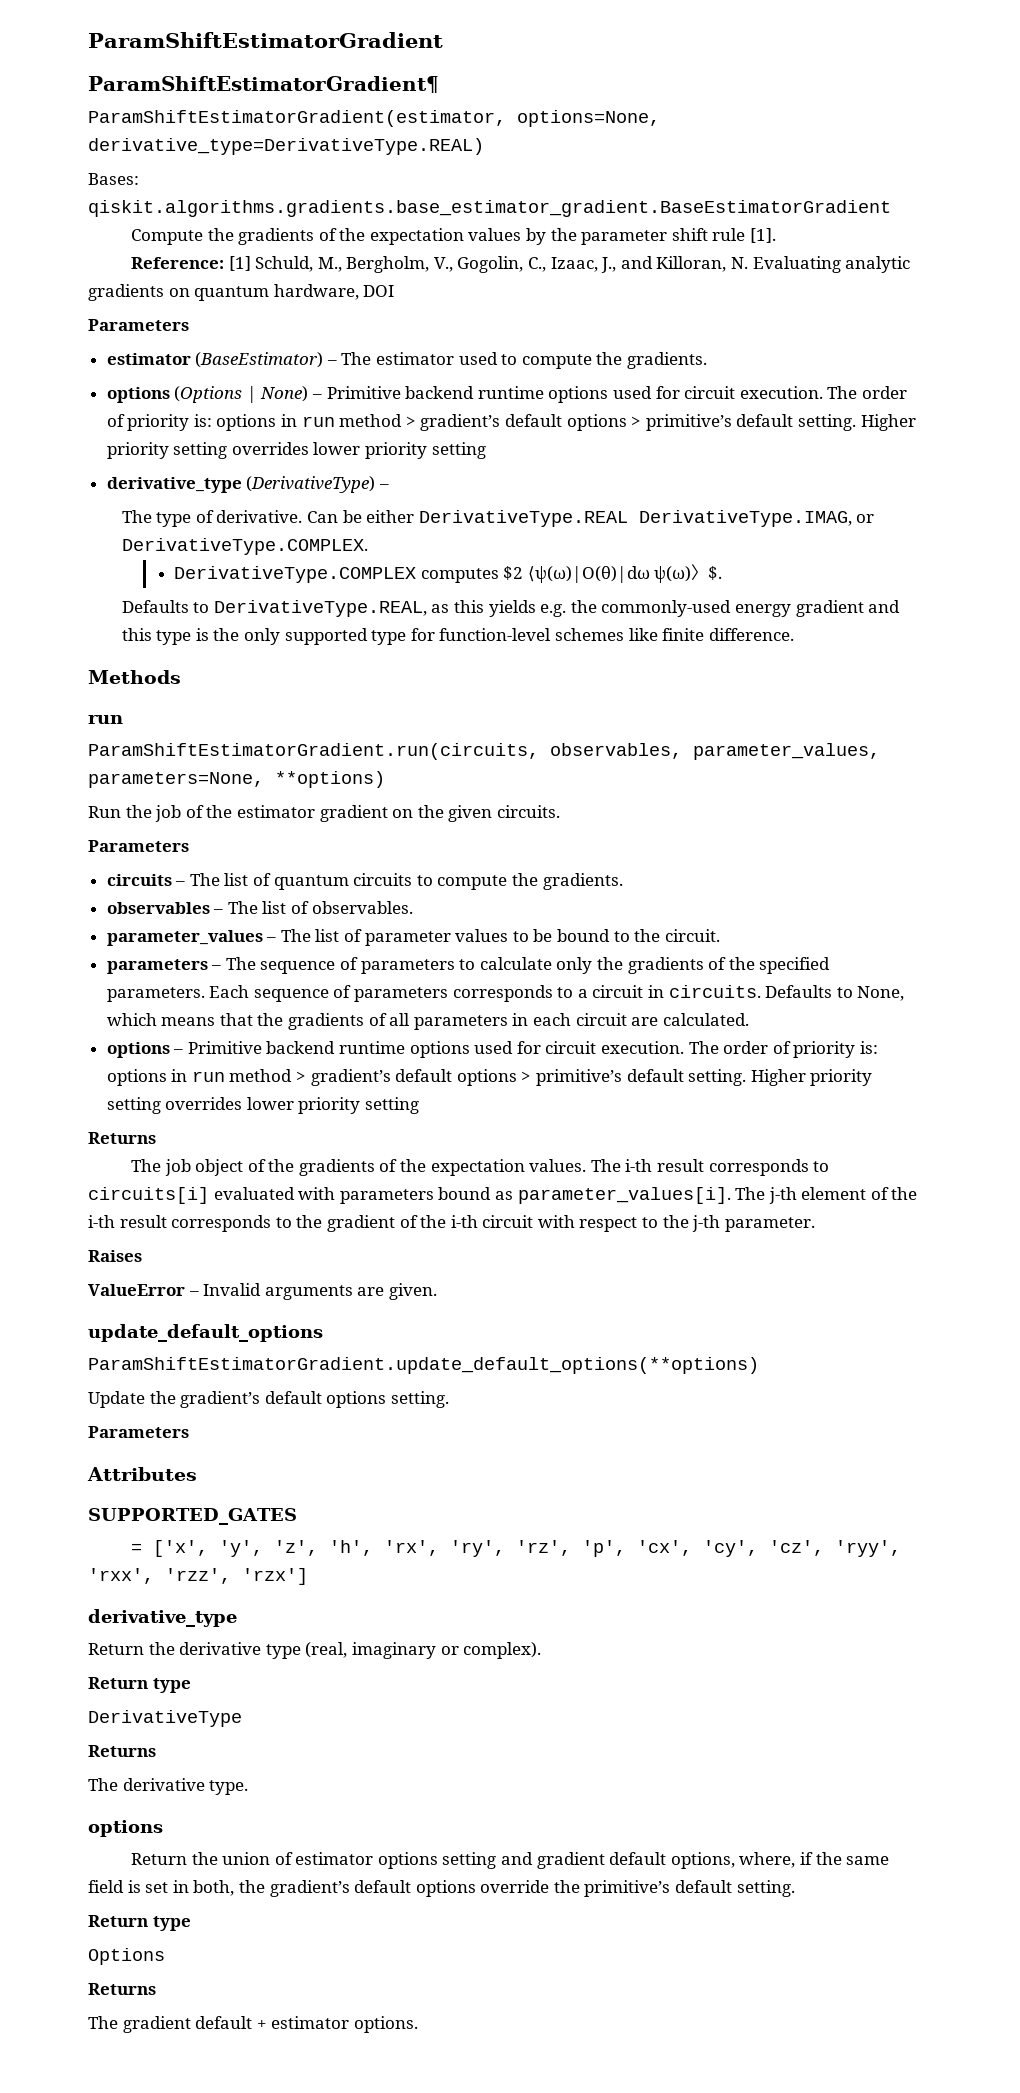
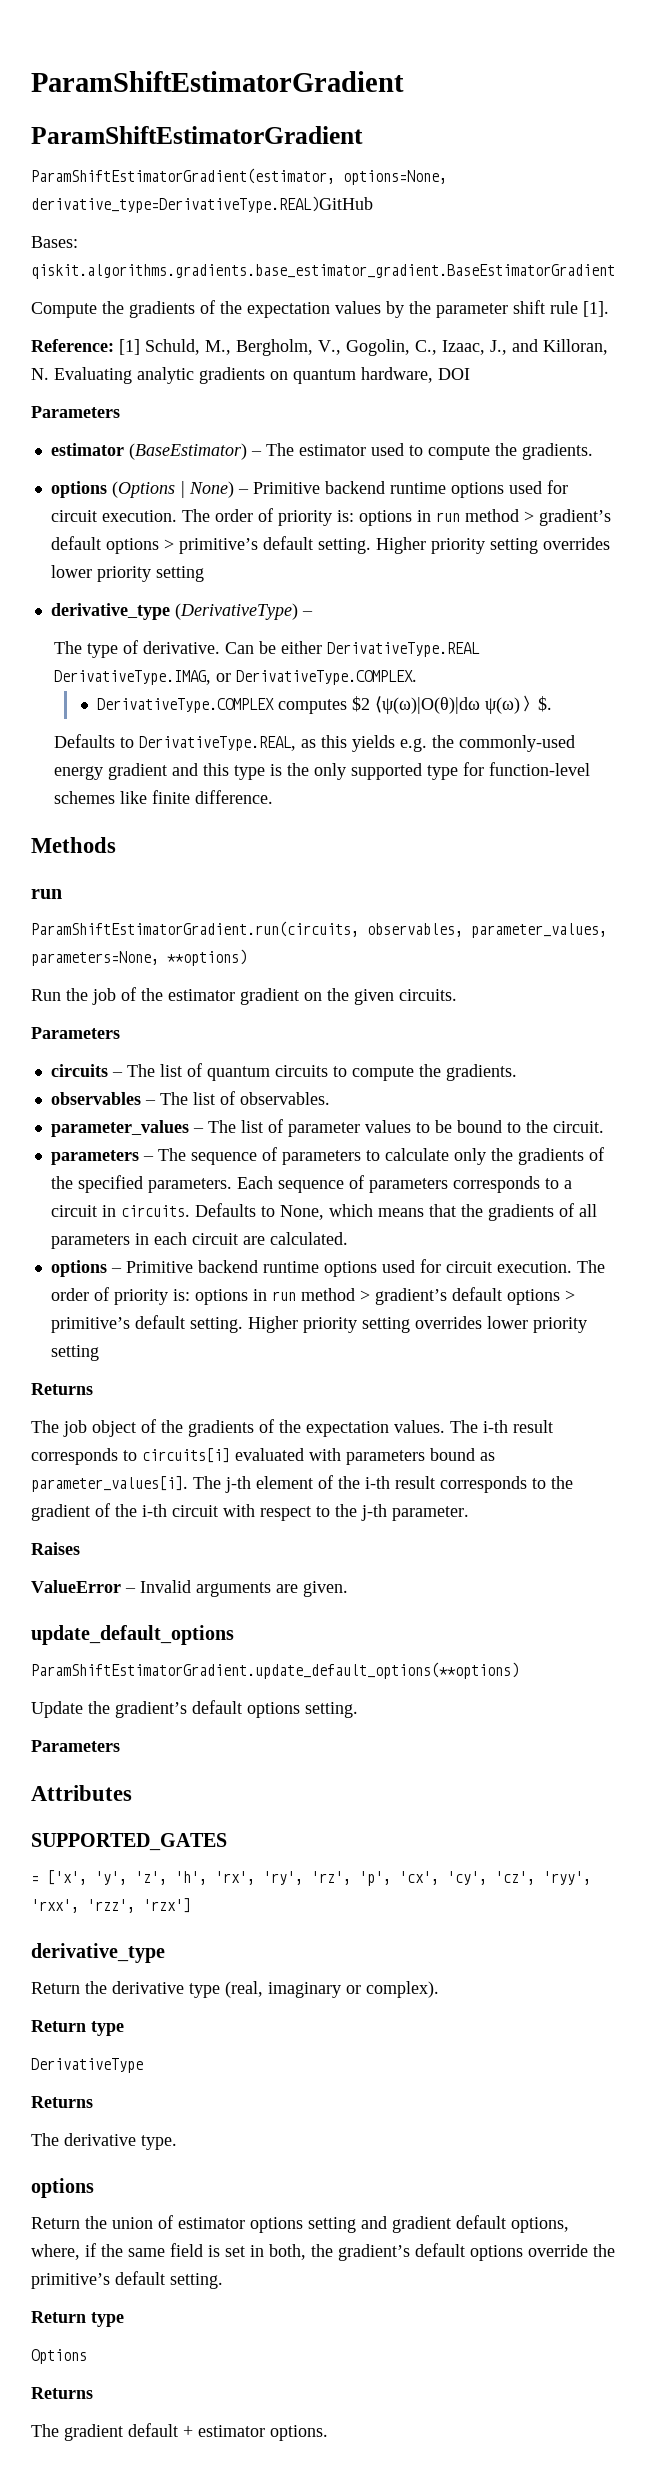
[88,32,443,48] [88,76,439,93] ParamShiftEstimatorGradient // ParamShiftEstimatorGradient¶ -> [31,71,404,92] [31,126,363,144] ParamShiftEstimatorGradient // ParamShiftEstimatorGradient
[88,138,484,155] derivative_type=DerivativeType.REAL) -> [31,196,373,213] derivative_type=DerivativeType.REAL)GitHub

